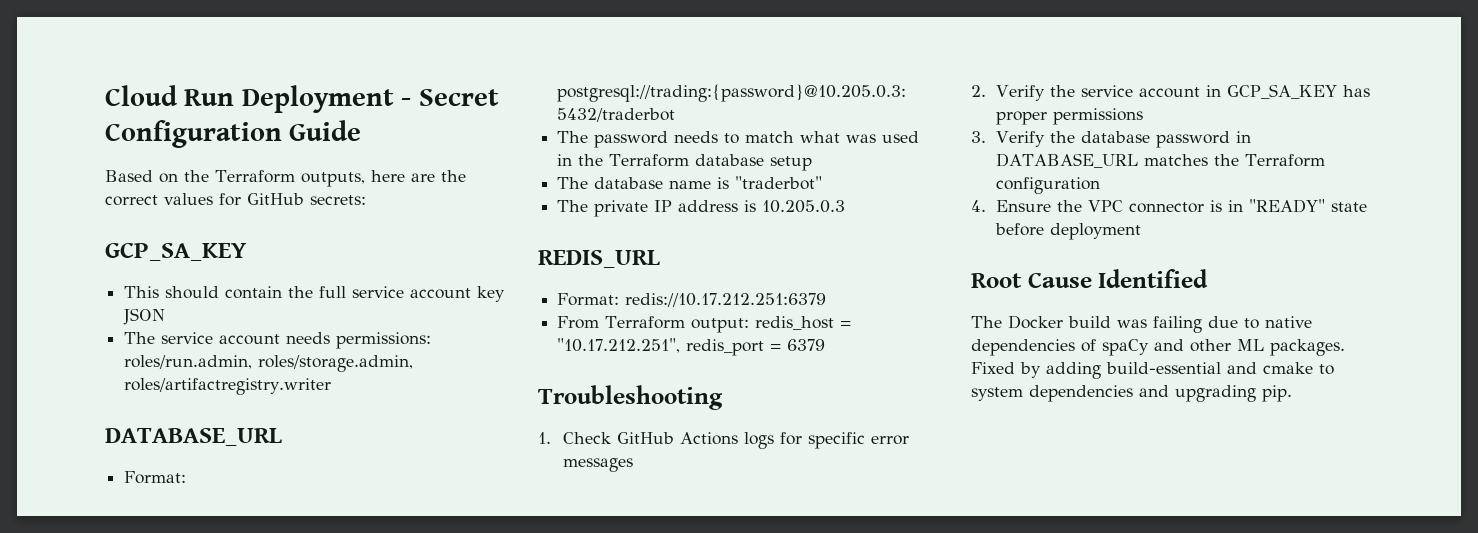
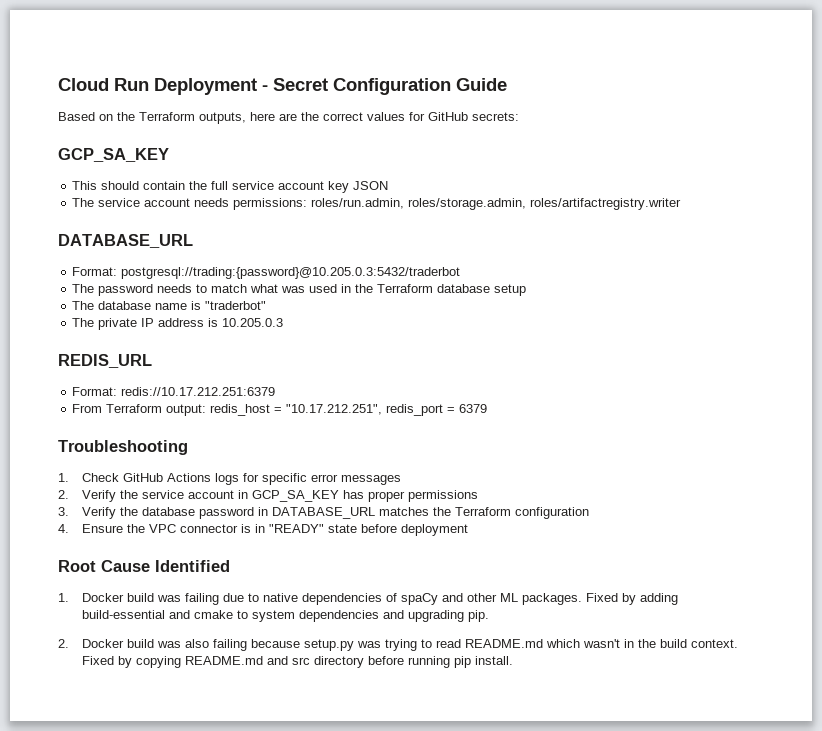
[971,316,1002,328] The -> [58,593,69,602] 1.
(1292, 393) none -> [58,639,739,651] [82,656,514,668] // 2. Docker build was also failing because setup.py was trying to read README.md which wasn't in the build context. Fixed by copying README.md and src directory before running pip install.

